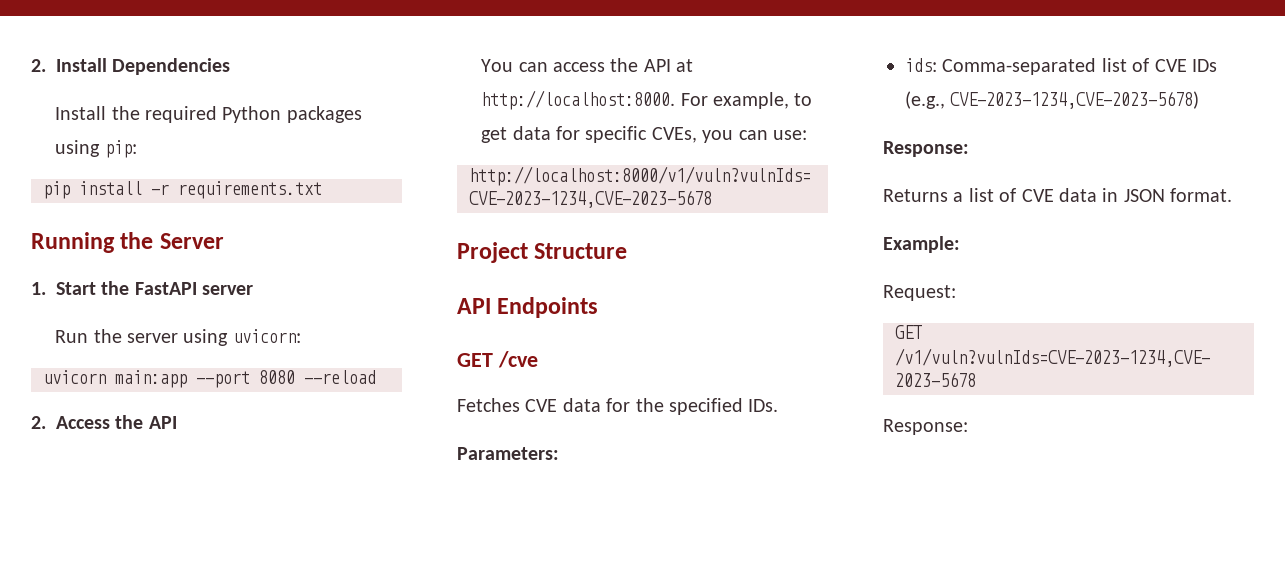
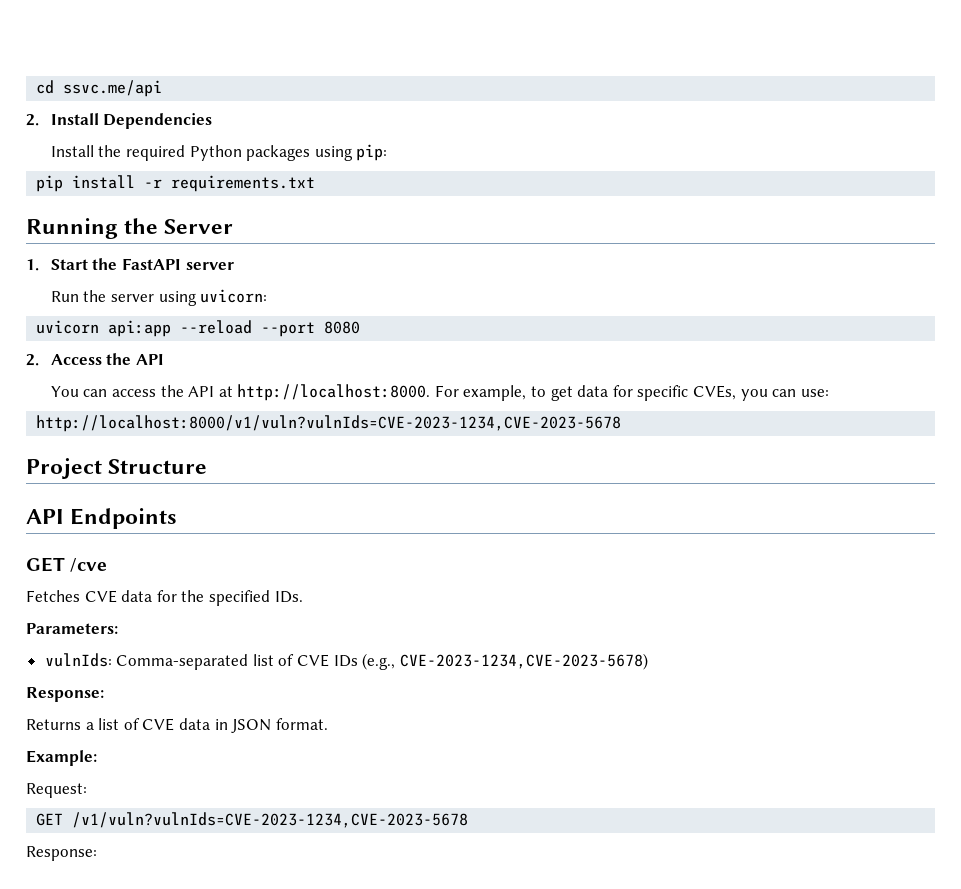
(31, 65) none -> [36,80,163,97] cd ssvc.me/api //
[115,370,187,388] main:app -> [108,320,253,337] api:app --reload
[304,370,376,384] --reload -> (361, 327) none
[905,58,937,72] ids: -> [44,653,112,667] vulnIds:

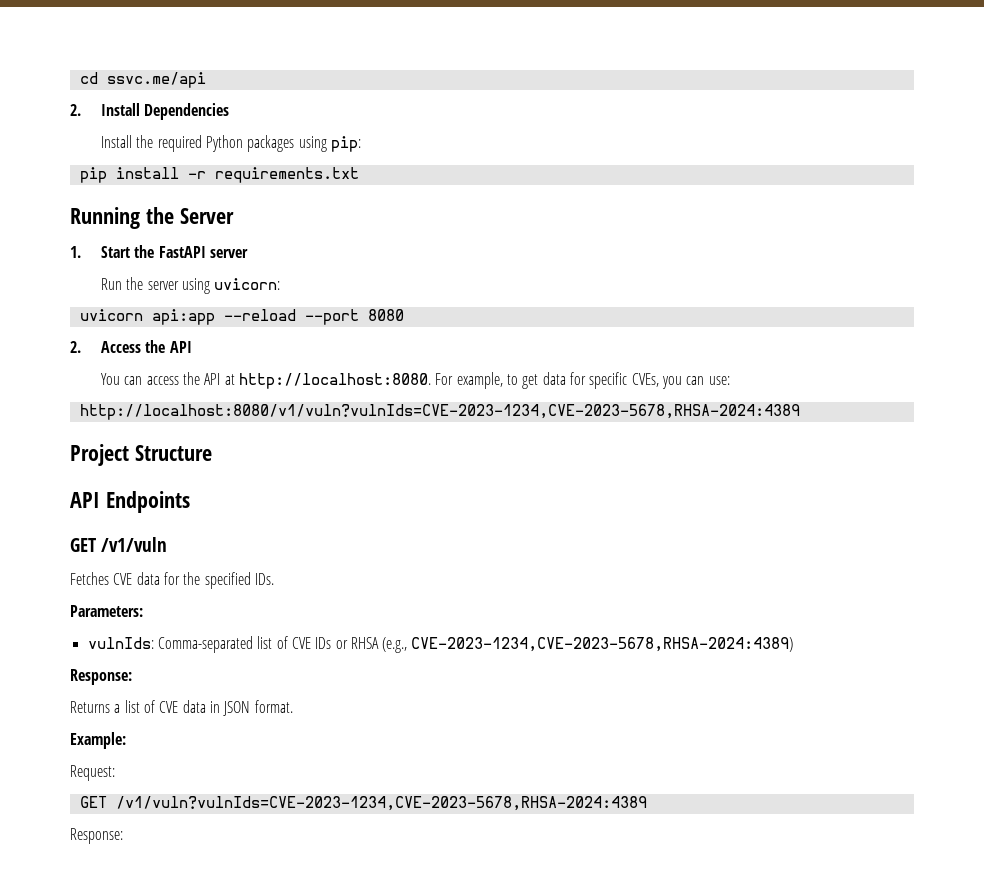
[237,384,431,401] http://localhost:8000. -> [239,373,432,389] http://localhost:8080.
[36,415,622,432] http://localhost:8000/v1/vuln?vulnIds=CVE-2023-1234,CVE-2023-5678 -> [79,404,800,420] http://localhost:8080/v1/vuln?vulnIds=CVE-2023-1234,CVE-2023-5678,RHSA-2024:4389
[70,558,108,572] /cve -> [101,537,167,552] /v1/vuln
[362,653,648,670] (e.g., CVE-2023-1234,CVE-2023-5678) -> [335,637,794,653] or RHSA (e.g., CVE-2023-1234,CVE-2023-5678,RHSA-2024:4389)
[72,812,469,828] /v1/vuln?vulnIds=CVE-2023-1234,CVE-2023-5678 -> [115,796,647,811] /v1/vuln?vulnIds=CVE-2023-1234,CVE-2023-5678,RHSA-2024:4389

